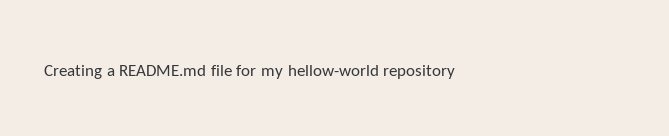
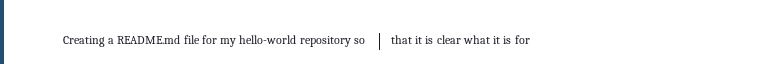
[287,65,456,79] hellow-world repository -> [239,35,530,47] hello-world repository so that it is clear what it is for

